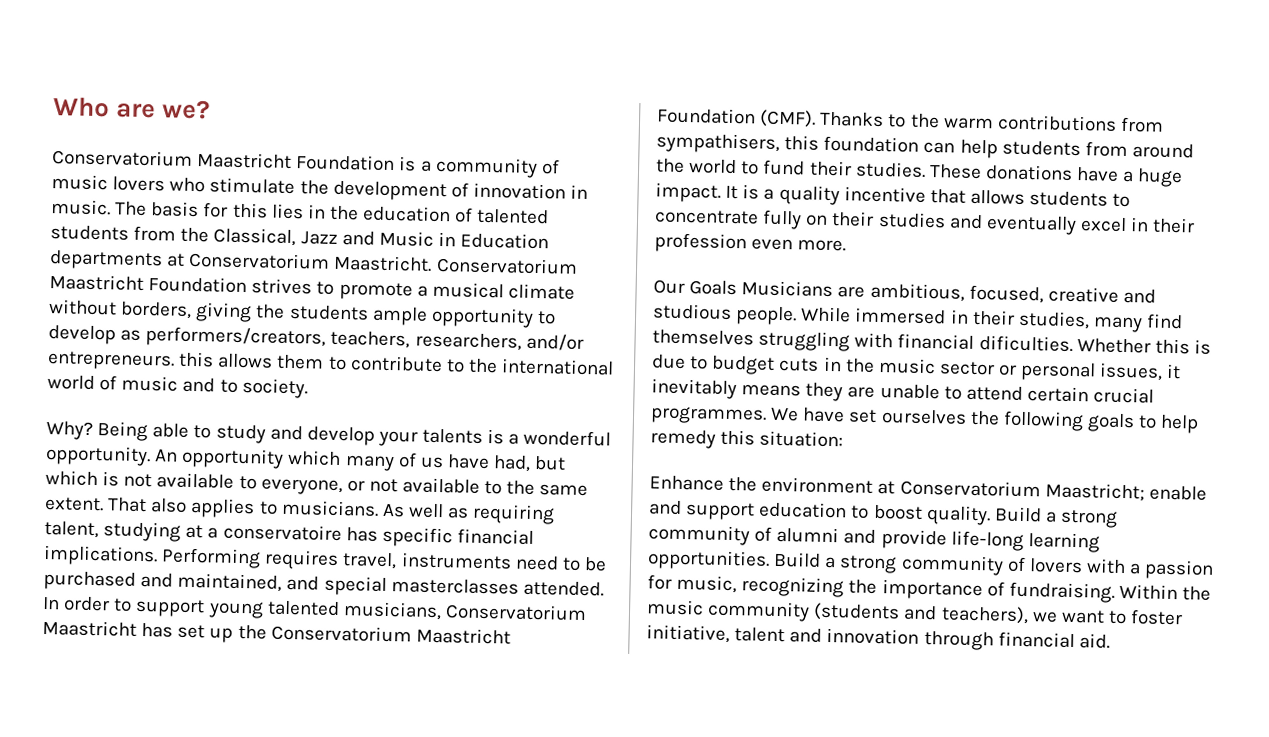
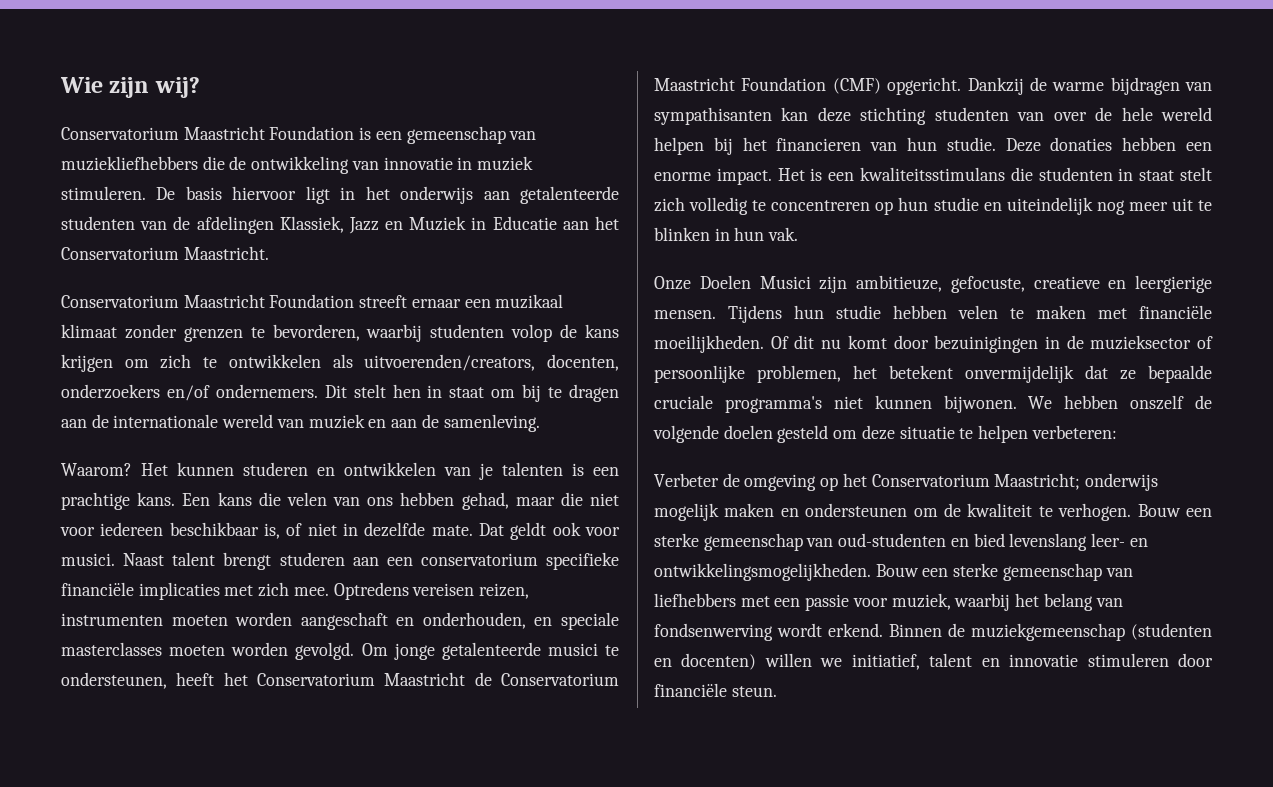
[53,97,211,120] Who are we? -> [60,77,200,98] Wie zijn wij?
[419,156,560,178] [51,174,589,202] [51,199,550,225] [50,225,550,250] [49,250,186,271] a community of music lovers who stimulate the development of innovation in music. The basis for this lies in the education of talented students from the Classical, Jazz and Music in Education departments at -> [375,126,537,144] [61,156,534,174] [61,186,620,204] [61,216,619,234] een gemeenschap van muziekliefhebbers die de ontwikkeling van innovatie in muziek stimuleren. De basis hiervoor ligt in het onderwijs aan getalenteerde studenten van de afdelingen Klassiek, Jazz en Muziek in Educatie aan het
[435,256,578,275] [49,274,575,301] [48,299,556,328] [48,325,584,351] [47,351,615,376] [47,375,308,399] [46,421,612,447] [45,445,567,472] [45,470,589,497] [44,496,556,525] [44,520,534,548] [43,544,607,572] [43,570,604,597] [42,596,587,622] [42,619,511,645] [657,107,1164,133] [656,132,1194,159] [656,158,1184,188] [655,182,1131,208] [654,209,1196,235] [654,232,847,254] [653,279,1156,304] [653,303,1184,333] [652,329,1211,355] [652,354,1182,382] [651,378,1155,404] [650,406,1200,434] [650,429,844,449] [649,475,1207,502] [649,500,1119,528] [648,524,1100,553] [647,549,1215,580] [647,574,1212,603] [646,599,1184,626] [646,624,1110,651] Conservatorium Maastricht Foundation strives to promote a musical climate without borders, giving the students ample opportunity to develop as performers/creators, teachers, researchers, and/or entrepreneurs. this allows them to contribute to the international world of music and to society. // Why? Being able to study and develop your talents is a wonderful opportunity. An opportunity which many of us have had, but which is not available to everyone, or not available to the same extent. That also applies to musicians. As well as requiring talent, studying at a conservatoire has specific financial implications. Performing requires travel, instruments need to be purchased and maintained, and special masterclasses attended. In order to support young talented musicians, Conservatorium Maastricht has set up the Conservatorium Maastricht Foundation (CMF). Thanks to the warm contributions from sympathisers, this foundation can help students from around the world to fund their studies. These donations have a huge impact. It is a quality incentive that allows students to concentrate fully on their studies and eventually excel in their profession even more. // Our Goals Musicians are ambitious, focused, creative and studious people. While immersed in their studies, many find themselves struggling with financial dificulties. Whether this is due to budget cuts in the music sector or personal issues, it inevitably means they are unable to attend certain crucial programmes. We have set ourselves the following goals to help remedy this situation: // Enhance the environment at Conservatorium Maastricht; enable and support education to boost quality. Build a strong community of alumni and provide life-long learning opportunities. Build a strong community of lovers with a passion for music, recognizing the importance of fundraising. Within the music community (students and teachers), we want to foster initiative, talent and innovation through financial aid. -> [61,294,564,309] [61,324,620,342] [61,354,619,372] [61,384,620,402] [61,414,540,432] [61,462,619,480] [61,492,619,510] [60,522,620,540] [61,552,619,570] [61,582,530,600] [61,612,619,630] [61,642,619,660] [61,672,619,689] [654,77,1212,95] [654,107,1212,125] [654,137,1212,155] [654,167,1212,185] [654,197,1212,215] [654,227,799,241] [654,275,1212,293] [654,305,1212,323] [654,335,1213,353] [654,365,1212,383] [654,395,1212,413] [653,425,1117,443] [654,473,1159,491] [654,503,1212,521] [654,533,1148,551] [654,563,1133,581] [654,593,1123,611] [654,623,1212,641] [654,653,1213,670] [654,683,777,697] // Conservatorium Maastricht Foundation streeft ernaar een muzikaal klimaat zonder grenzen te bevorderen, waarbij studenten volop de kans krijgen om zich te ontwikkelen als uitvoerenden/creators, docenten, onderzoekers en/of ondernemers. Dit stelt hen in staat om bij te dragen aan de internationale wereld van muziek en aan de samenleving. // Waarom? Het kunnen studeren en ontwikkelen van je talenten is een prachtige kans. Een kans die velen van ons hebben gehad, maar die niet voor iedereen beschikbaar is, of niet in dezelfde mate. Dat geldt ook voor musici. Naast talent brengt studeren aan een conservatorium specifieke financiële implicaties met zich mee. Optredens vereisen reizen, instrumenten moeten worden aangeschaft en onderhouden, en speciale masterclasses moeten worden gevolgd. Om jonge getalenteerde musici te ondersteunen, heeft het Conservatorium Maastricht de Conservatorium Maastricht Foundation (CMF) opgericht. Dankzij de warme bijdragen van sympathisanten kan deze stichting studenten van over de hele wereld helpen bij het financieren van hun studie. Deze donaties hebben een enorme impact. Het is een kwaliteitsstimulans die studenten in staat stelt zich volledig te concentreren op hun studie en uiteindelijk nog meer uit te blinken in hun vak. // Onze Doelen Musici zijn ambitieuze, gefocuste, creatieve en leergierige mensen. Tijdens hun studie hebben velen te maken met financiële moeilijkheden. Of dit nu komt door bezuinigingen in de muzieksector of persoonlijke problemen, het betekent onvermijdelijk dat ze bepaalde cruciale programma's niet kunnen bijwonen. We hebben onszelf de volgende doelen gesteld om deze situatie te helpen verbeteren: // Verbeter de omgeving op het Conservatorium Maastricht; onderwijs mogelijk maken en ondersteunen om de kwaliteit te verhogen. Bouw een sterke gemeenschap van oud-studenten en bied levenslang leer- en ontwikkelingsmogelijkheden. Bouw een sterke gemeenschap van liefhebbers met een passie voor muziek, waarbij het belang van fondsenwerving wordt erkend. Binnen de muziekgemeenschap (studenten en docenten) willen we initiatief, talent en innovatie stimuleren door financiële steun.

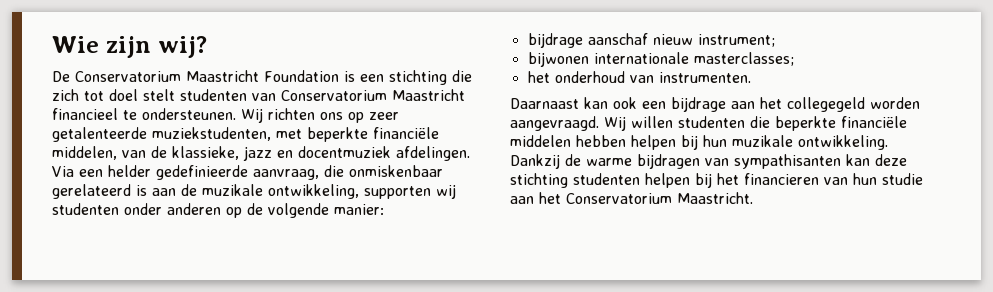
(200, 87) none -> [52,71,70,82] De
[406,126,537,144] [61,156,534,174] [61,186,620,204] [61,216,619,234] [61,246,269,260] [61,294,564,309] [61,324,620,342] [61,354,619,372] [61,384,620,402] [61,414,540,432] [61,462,619,480] [61,492,619,510] [60,522,620,540] [61,552,619,570] [61,582,530,600] [61,612,619,630] [61,642,619,660] [61,672,619,689] [654,77,962,95] gemeenschap van muziekliefhebbers die de ontwikkeling van innovatie in muziek stimuleren. De basis hiervoor ligt in het onderwijs aan getalenteerde studenten van de afdelingen Klassiek, Jazz en Muziek in Educatie aan het Conservatorium Maastricht. // Conservatorium Maastricht Foundation streeft ernaar een muzikaal klimaat zonder grenzen te bevorderen, waarbij studenten volop de kans krijgen om zich te ontwikkelen als uitvoerenden/creators, docenten, onderzoekers en/of ondernemers. Dit stelt hen in staat om bij te dragen aan de internationale wereld van muziek en aan de samenleving. // Waarom? Het kunnen studeren en ontwikkelen van je talenten is een prachtige kans. Een kans die velen van ons hebben gehad, maar die niet voor iedereen beschikbaar is, of niet in dezelfde mate. Dat geldt ook voor musici. Naast talent brengt studeren aan een conservatorium specifieke financiële implicaties met zich mee. Optredens vereisen reizen, instrumenten moeten worden aangeschaft en onderhouden, en speciale masterclasses moeten worden gevolgd. Om jonge getalenteerde musici te ondersteunen, heeft het Conservatorium Maastricht de Conservatorium Maastricht Foundation (CMF) opgericht. -> [389,70,472,85] [52,89,465,101] [52,108,399,123] [52,127,439,142] [52,146,470,161] [52,165,443,180] [52,184,456,199] [52,203,384,218] [527,33,775,48] [527,52,794,67] [527,71,751,83] [510,97,920,112] [510,116,907,131] [510,135,888,150] stichting die zich tot doel stelt studenten van Conservatorium Maastricht financieel te ondersteunen. Wij richten ons op zeer getalenteerde muziekstudenten, met beperkte financiële middelen, van de klassieke, jazz en docentmuziek afdelingen. Via een helder gedefinieerde aanvraag, die onmiskenbaar gerelateerd is aan de muzikale ontwikkeling, supporten wij studenten onder anderen op de volgende manier: // bijdrage aanschaf nieuw instrument; // bijwonen internationale masterclasses; // het onderhoud van instrumenten. // Daarnaast kan ook een bijdrage aan het collegegeld worden aangevraagd. Wij willen studenten die beperkte financiële middelen hebben helpen bij hun muzikale ontwikkeling.
[1017,107,1212,121] van over de hele wereld -> (640, 179) none
[946,137,1212,152] [654,167,1212,185] [654,197,1212,215] [654,227,799,241] [654,275,1212,293] [654,305,1212,323] [654,335,1213,353] [654,365,1212,383] [654,395,1212,413] [653,425,1117,443] [654,473,1159,491] [654,503,1212,521] [654,533,1148,551] [654,563,1133,581] [654,593,1123,611] [654,623,1212,641] [654,653,1213,670] [654,683,777,697] studie. Deze donaties hebben een enorme impact. Het is een kwaliteitsstimulans die studenten in staat stelt zich volledig te concentreren op hun studie en uiteindelijk nog meer uit te blinken in hun vak. // Onze Doelen Musici zijn ambitieuze, gefocuste, creatieve en leergierige mensen. Tijdens hun studie hebben velen te maken met financiële moeilijkheden. Of dit nu komt door bezuinigingen in de muzieksector of persoonlijke problemen, het betekent onvermijdelijk dat ze bepaalde cruciale programma's niet kunnen bijwonen. We hebben onszelf de volgende doelen gesteld om deze situatie te helpen verbeteren: // Verbeter de omgeving op het Conservatorium Maastricht; onderwijs mogelijk maken en ondersteunen om de kwaliteit te verhogen. Bouw een sterke gemeenschap van oud-studenten en bied levenslang leer- en ontwikkelingsmogelijkheden. Bouw een sterke gemeenschap van liefhebbers met een passie voor muziek, waarbij het belang van fondsenwerving wordt erkend. Binnen de muziekgemeenschap (studenten en docenten) willen we initiatief, talent en innovatie stimuleren door financiële steun. -> [882,173,923,185] [510,192,753,204] studie aan het Conservatorium Maastricht.

